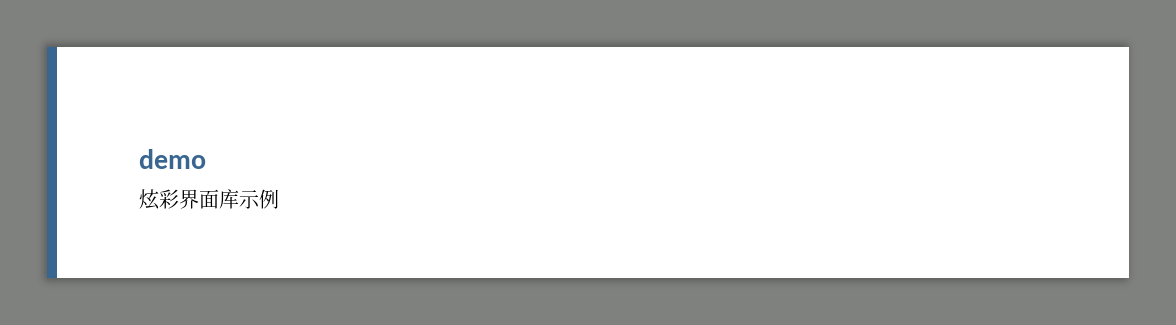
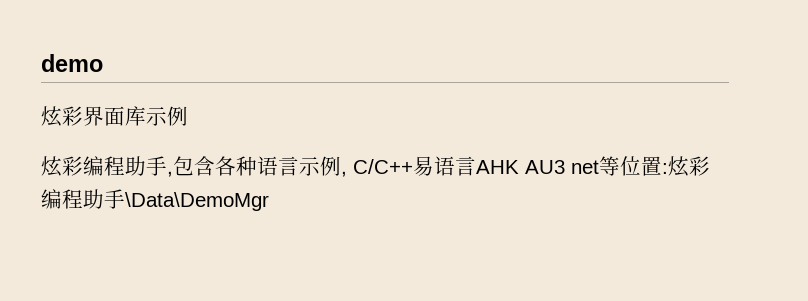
(279, 199) none -> [41,156,710,177] [41,189,269,211] // 炫彩编程助手,包含各种语言示例, C/C++易语言AHK AU3 net等位置:炫彩编程助手\Data\DemoMgr

